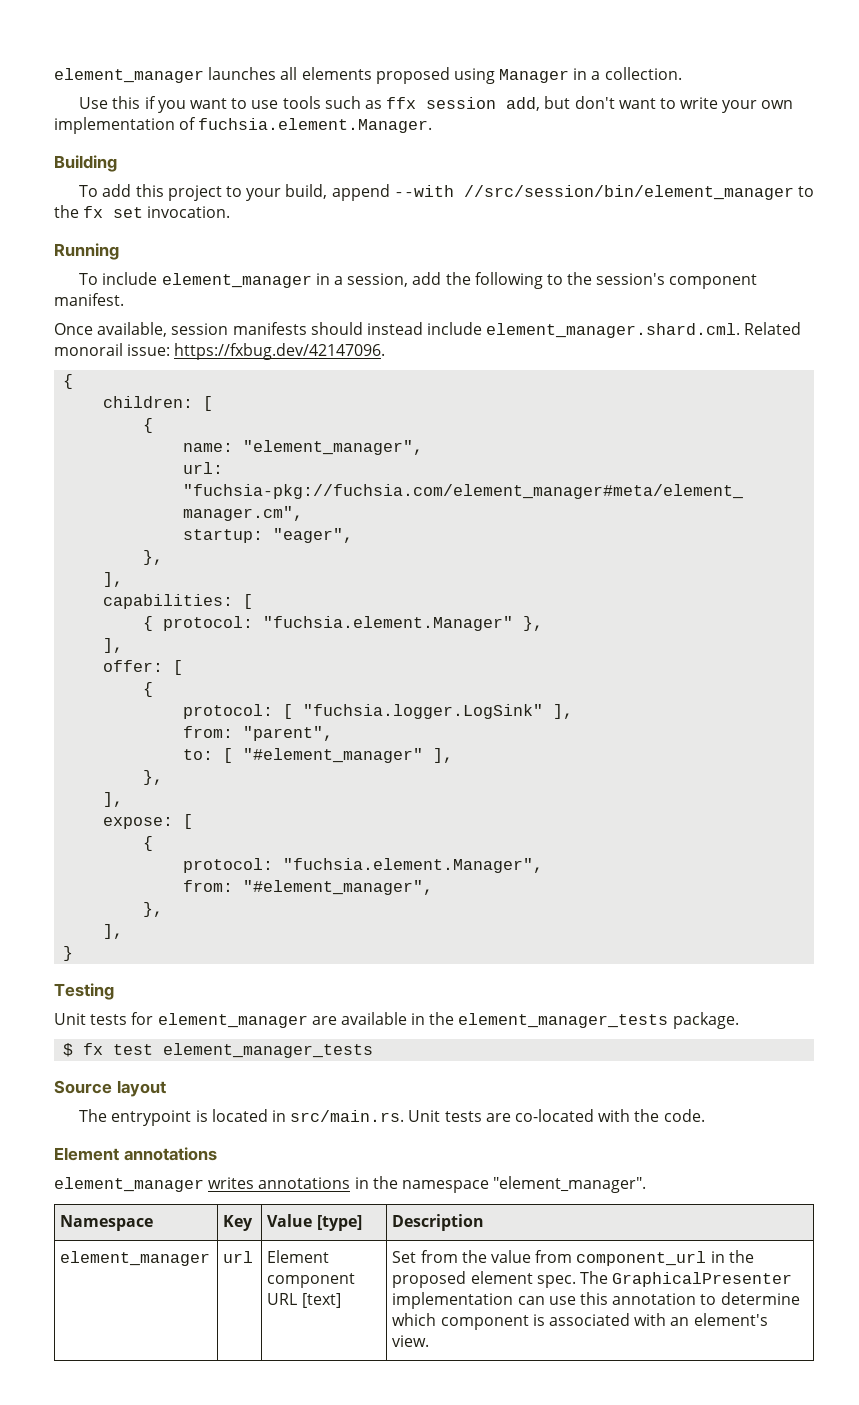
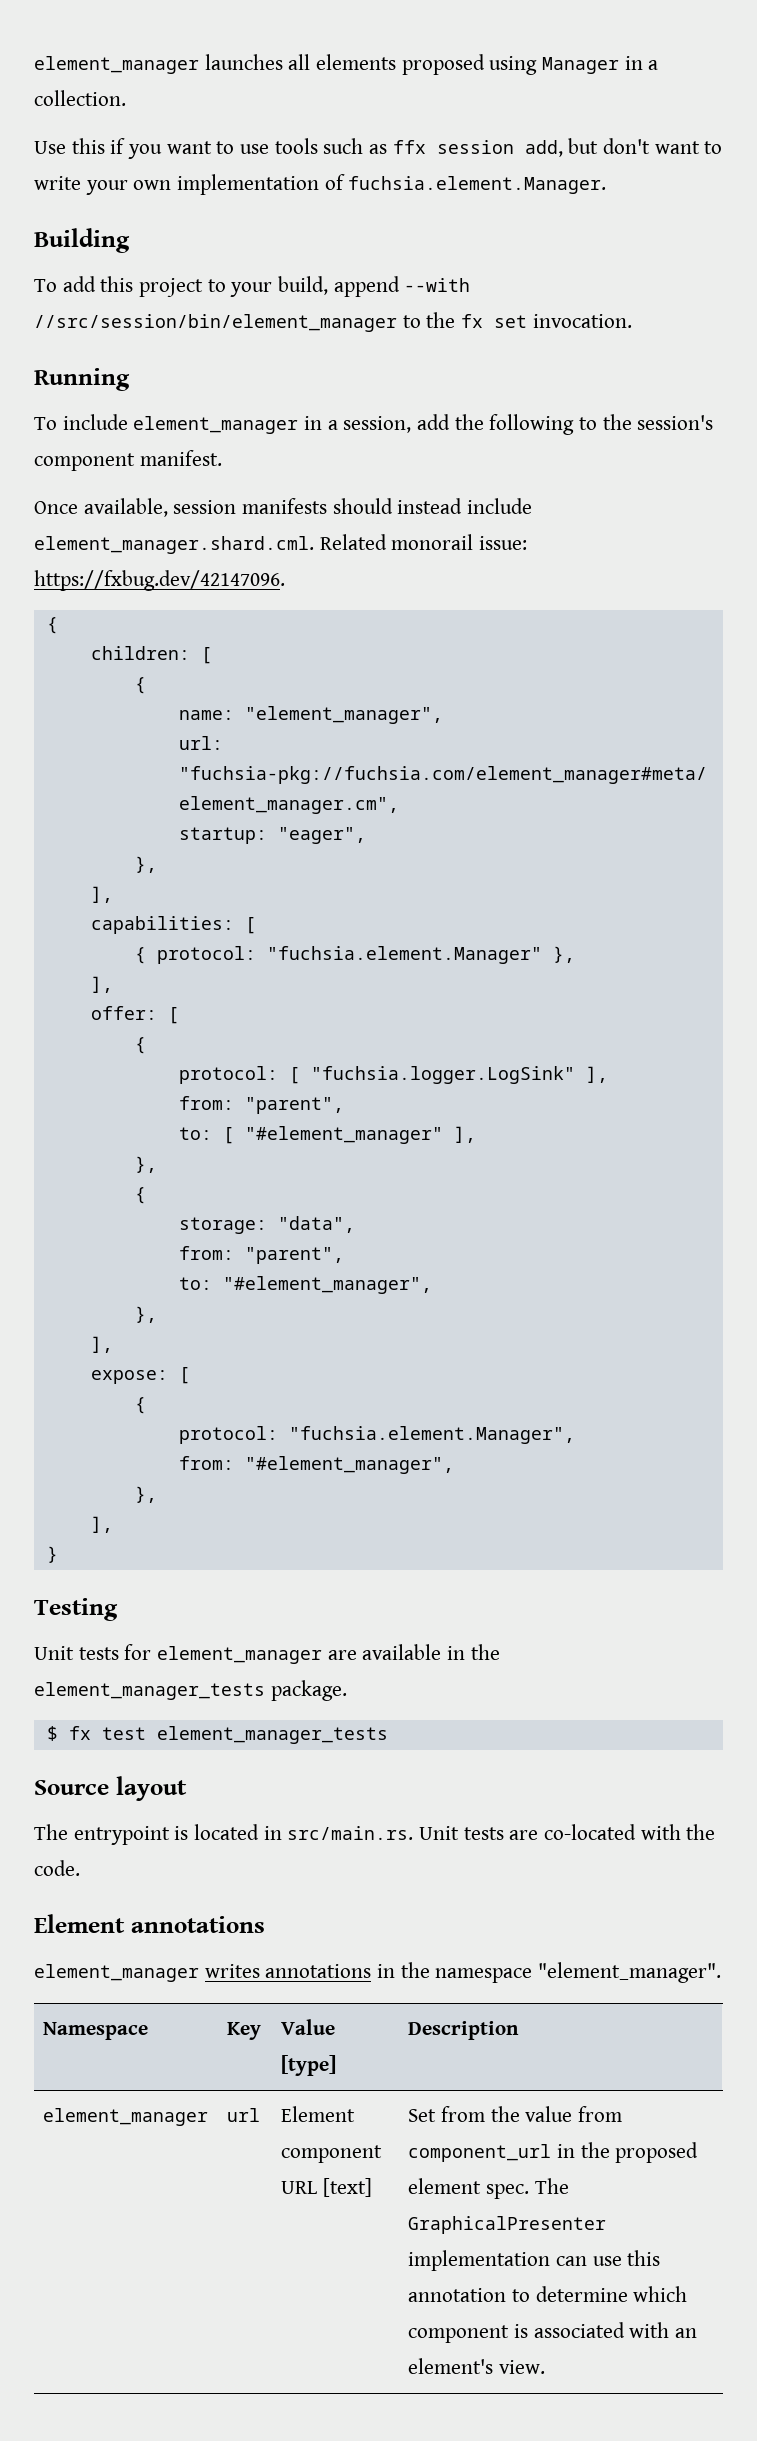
(164, 777) none -> [134,1187,146,1204] [178,1216,355,1234] [178,1246,344,1264] [178,1276,432,1294] [134,1306,157,1323] // { // storage: "data", // from: "parent", // to: "#element_manager", // },

